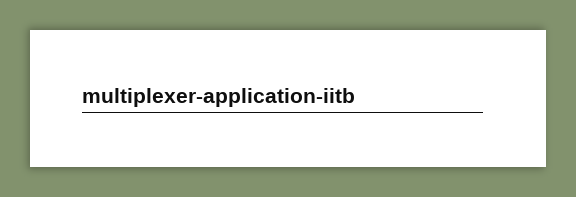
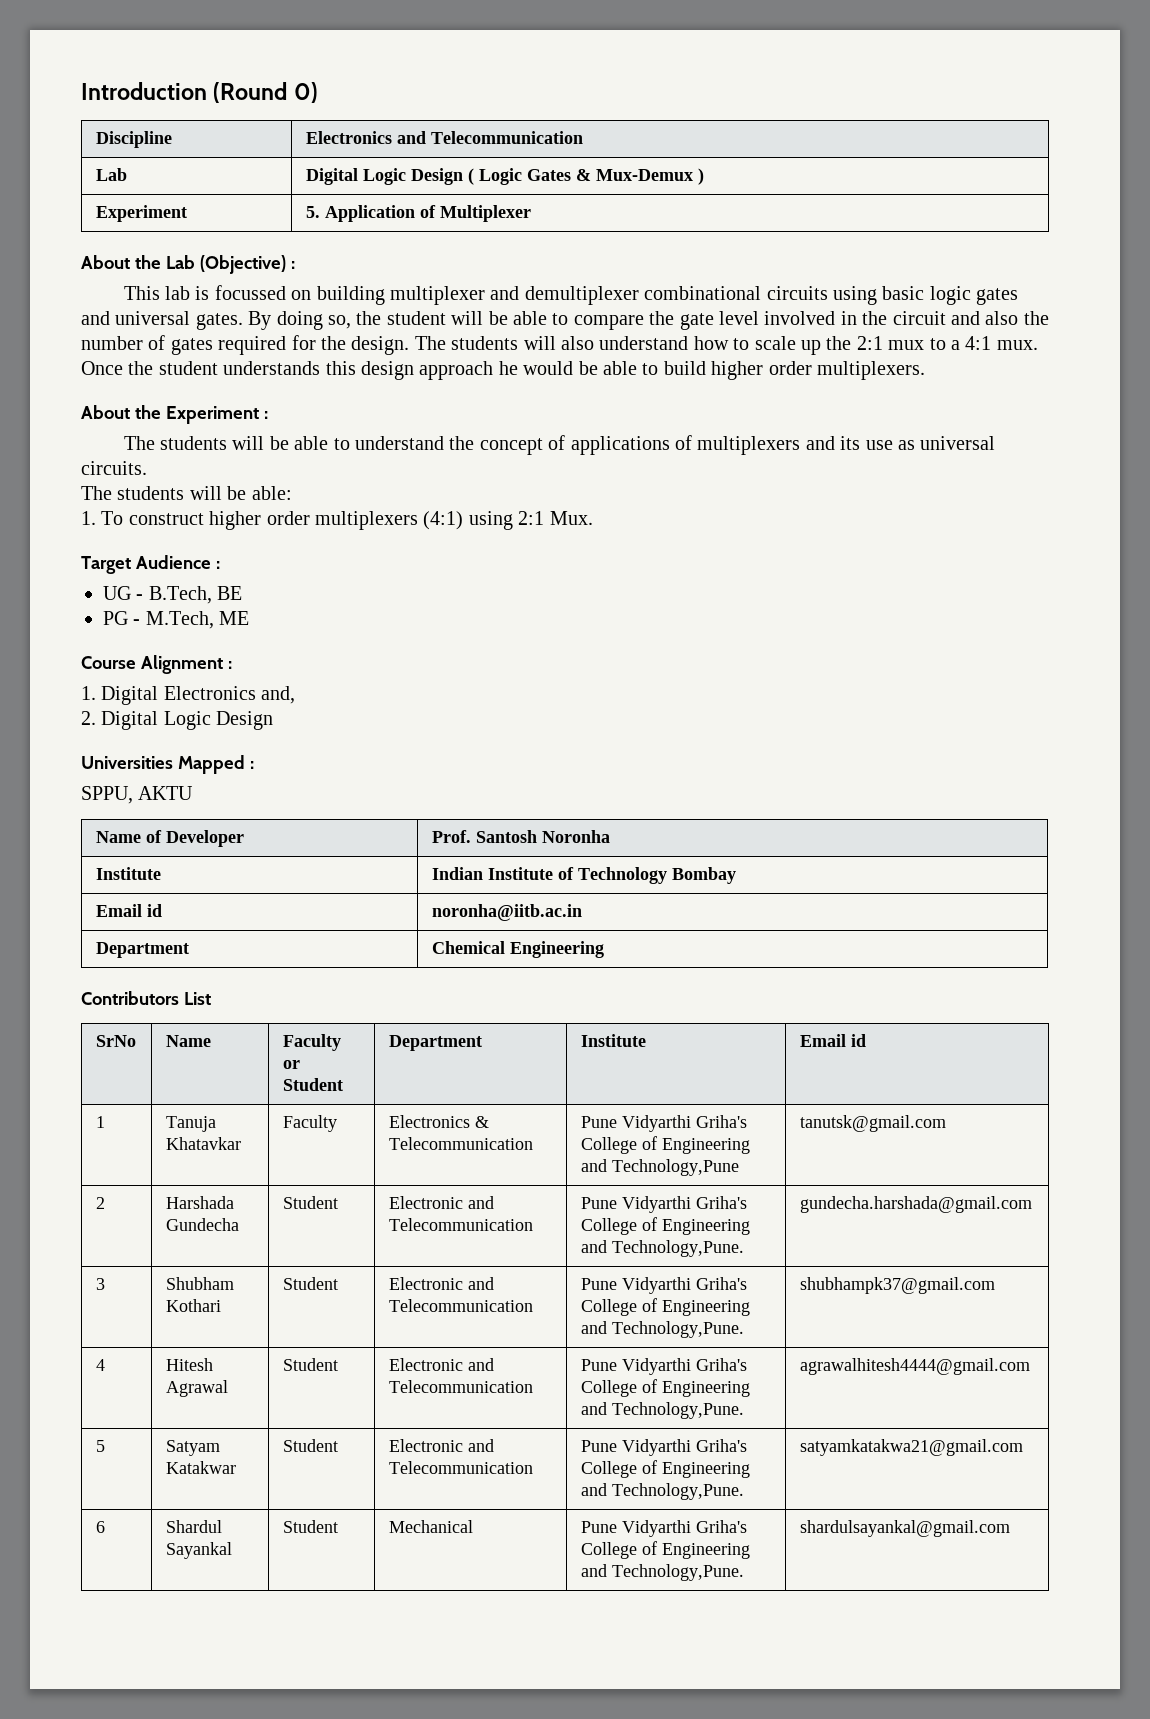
[82,88,355,107] multiplexer-application-iitb -> [81,82,318,103] [95,131,172,148] [305,131,583,144] [95,168,127,181] [305,168,704,185] [95,205,187,222] [305,205,531,222] [81,255,295,274] [123,285,1019,305] [81,311,1049,330] [81,335,1038,355] [81,361,925,380] [81,405,268,424] [123,435,996,455] [81,461,147,475] [81,486,292,500] [81,511,593,530] [81,555,220,574] [103,586,243,604] [103,611,250,629] [81,655,232,674] [81,686,296,705] [81,711,274,730] [81,755,254,774] [81,786,194,804] [95,830,244,847] [431,830,610,843] [95,867,161,880] [431,867,736,884] [95,904,162,917] [431,904,582,921] [95,942,189,958] [431,941,604,958] [81,991,211,1005] [95,1035,136,1047] [165,1035,211,1047] [282,1034,341,1051] [282,1060,300,1069] [282,1078,343,1091] [388,1035,482,1051] [580,1034,646,1047] [799,1034,866,1047] [95,1116,105,1128] [165,1116,216,1132] [165,1137,241,1150] [282,1115,337,1132] [388,1115,489,1128] [388,1137,533,1150] [580,1115,747,1132] [580,1136,750,1154] [580,1159,739,1176] [799,1115,946,1132] [95,1197,105,1209] [165,1196,234,1209] [165,1218,239,1231] [282,1196,338,1209] [388,1196,494,1209] [388,1218,533,1231] [580,1196,747,1213] [580,1217,750,1235] [580,1240,744,1257] [799,1196,1032,1213] [95,1278,105,1290] [165,1277,234,1290] [165,1299,221,1312] [282,1277,338,1290] [388,1277,494,1290] [388,1299,533,1312] [580,1277,747,1294] [580,1298,750,1316] [580,1321,744,1338] [799,1277,995,1294] [95,1359,105,1371] [165,1358,213,1371] [165,1380,228,1397] [282,1358,338,1371] [388,1358,494,1371] [388,1380,533,1393] [580,1358,747,1375] [580,1379,750,1397] [580,1402,744,1419] [799,1358,1030,1375] [95,1440,105,1452] [165,1440,220,1456] [165,1461,236,1474] [282,1439,338,1452] [388,1439,494,1452] [388,1461,533,1474] [580,1439,747,1456] [580,1460,750,1478] [580,1483,744,1500] [799,1439,1023,1456] [95,1521,105,1533] [165,1520,222,1533] [165,1542,232,1559] [282,1520,338,1533] [388,1520,473,1533] [580,1520,747,1537] [580,1541,750,1559] [580,1564,744,1581] [799,1520,1010,1537] Introduction (Round 0) // Discipline | Electronics and Telecommunication // Lab | Digital Logic Design ( Logic Gates & Mux-Demux ) // Experiment | 5. Application of Multiplexer // About the Lab (Objective) : // This lab is focussed on building multiplexer and demultiplexer combinational circuits using basic logic gates and universal gates. By doing so, the student will be able to compare the gate level involved in the circuit and also the number of gates required for the design. The students will also understand how to scale up the 2:1 mux to a 4:1 mux. Once the student understands this design approach he would be able to build higher order multiplexers. // About the Experiment : // The students will be able to understand the concept of applications of multiplexers and its use as universal circuits. // The students will be able: // 1. To construct higher order multiplexers (4:1) using 2:1 Mux. // Target Audience : // UG - B.Tech, BE // PG - M.Tech, ME // Course Alignment : // 1. Digital Electronics and, // 2. Digital Logic Design // Universities Mapped : // SPPU, AKTU // Name of Developer | Prof. Santosh Noronha // Institute | Indian Institute of Technology Bombay // Email id | noronha@iitb.ac.in // Department | Chemical Engineering // Contributors List // SrNo | Name | Faculty or Student | Department | Institute | Email id // 1 | Tanuja Khatavkar | Faculty | Electronics & Telecommunication | Pune Vidyarthi Griha's College of Engineering and Technology,Pune | tanutsk@gmail.com // 2 | Harshada Gundecha | Student | Electronic and Telecommunication | Pune Vidyarthi Griha's College of Engineering and Technology,Pune. | gundecha.harshada@gmail.com // 3 | Shubham Kothari | Student | Electronic and Telecommunication | Pune Vidyarthi Griha's College of Engineering and Technology,Pune. | shubhampk37@gmail.com // 4 | Hitesh Agrawal | Student | Electronic and Telecommunication | Pune Vidyarthi Griha's College of Engineering and Technology,Pune. | agrawalhitesh4444@gmail.com // 5 | Satyam Katakwar | Student | Electronic and Telecommunication | Pune Vidyarthi Griha's College of Engineering and Technology,Pune. | satyamkatakwa21@gmail.com // 6 | Shardul Sayankal | Student | Mechanical | Pune Vidyarthi Griha's College of Engineering and Technology,Pune. | shardulsayankal@gmail.com

